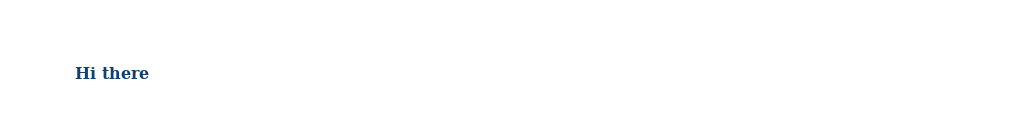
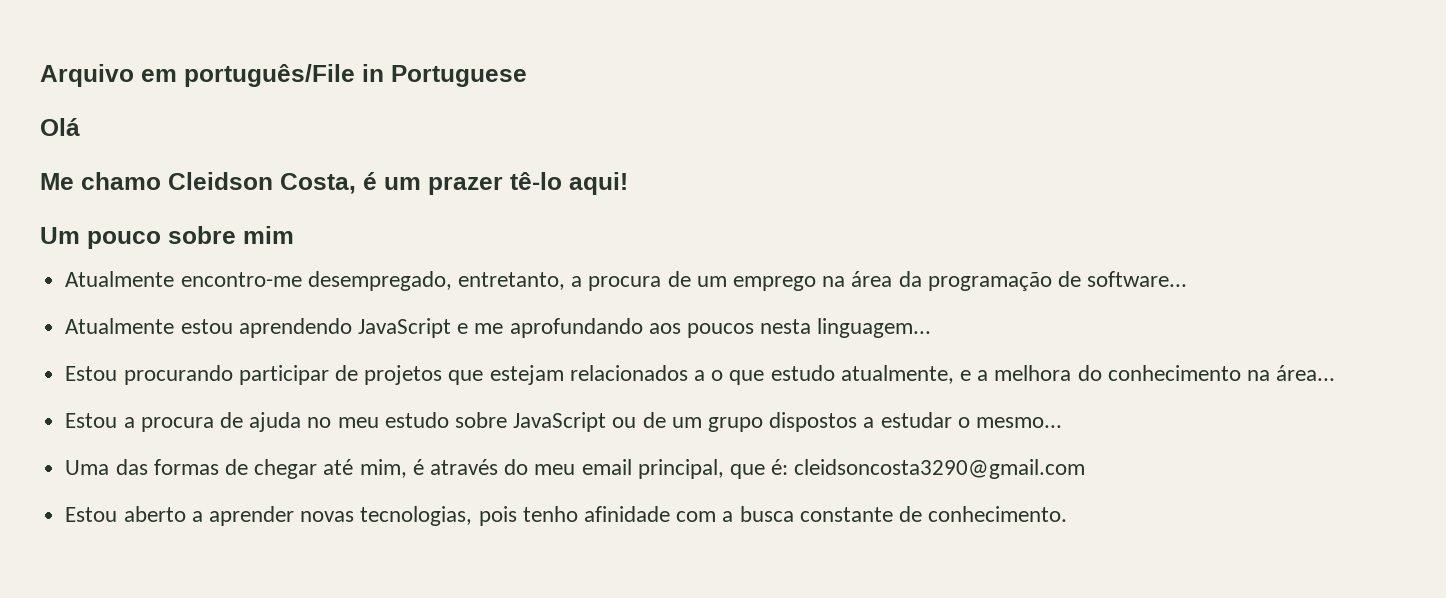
[75,67,149,79] Hi there -> [40,64,527,87] [40,118,80,136] [40,172,628,195] [40,226,294,249] [65,271,1188,291] [65,318,932,338] [65,365,1336,385] [65,412,1063,432] [65,459,1086,479] [65,506,1068,526] Arquivo em português/File in Portuguese // Olá // Me chamo Cleidson Costa, é um prazer tê-lo aqui! // Um pouco sobre mim // Atualmente encontro-me desempregado, entretanto, a procura de um emprego na área da programação de software... // Atualmente estou aprendendo JavaScript e me aprofundando aos poucos nesta linguagem... // Estou procurando participar de projetos que estejam relacionados a o que estudo atualmente, e a melhora do conhecimento na área... // Estou a procura de ajuda no meu estudo sobre JavaScript ou de um grupo dispostos a estudar o mesmo... // Uma das formas de chegar até mim, é através do meu email principal, que é: cleidsoncosta3290@gmail.com // Estou aberto a aprender novas tecnologias, pois tenho afinidade com a busca constante de conhecimento.

